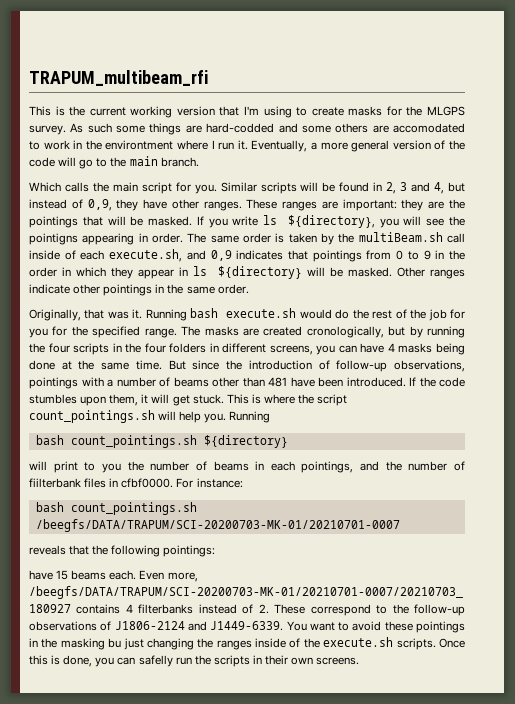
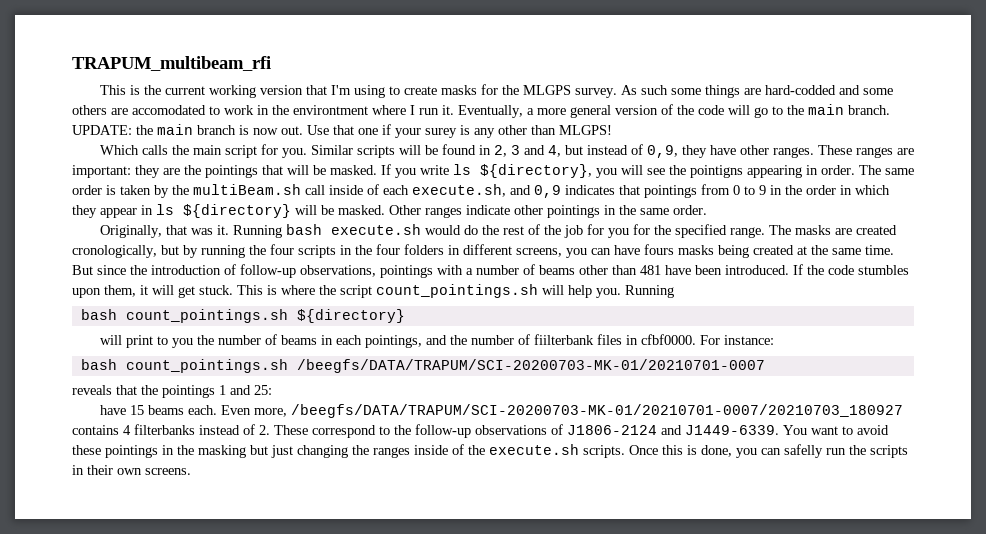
(199, 162) none -> [72,124,612,138] UPDATE: the main branch is now out. Use that one if your surey is any other than MLGPS!
[387,343,395,352] 4 -> [644,244,674,255] fours
[29,360,55,370] done -> [753,245,794,255] created
[111,545,216,557] following pointings: -> [162,385,272,398] pointings 1 and 25:
[108,638,122,648] bu -> [250,445,268,455] but

